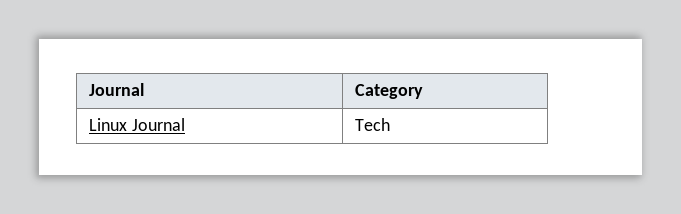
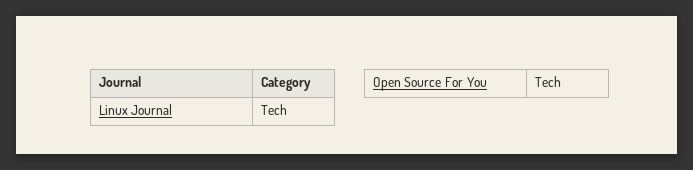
(391, 124) none -> [372,77,487,91] [534,76,561,87] // Open Source For You | Tech

